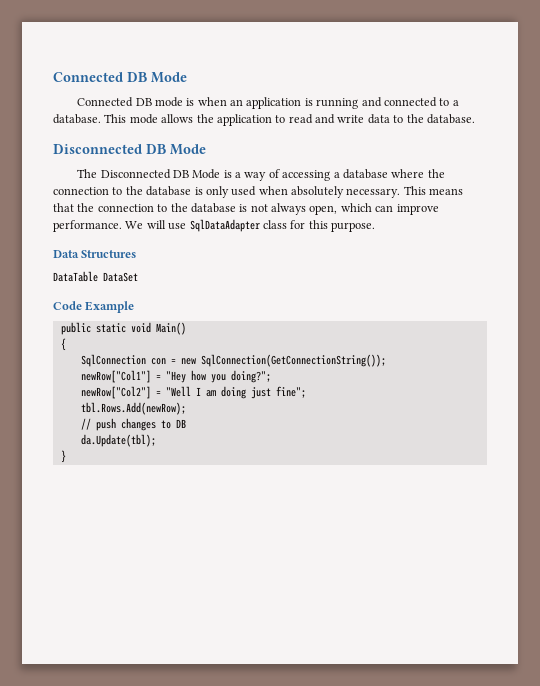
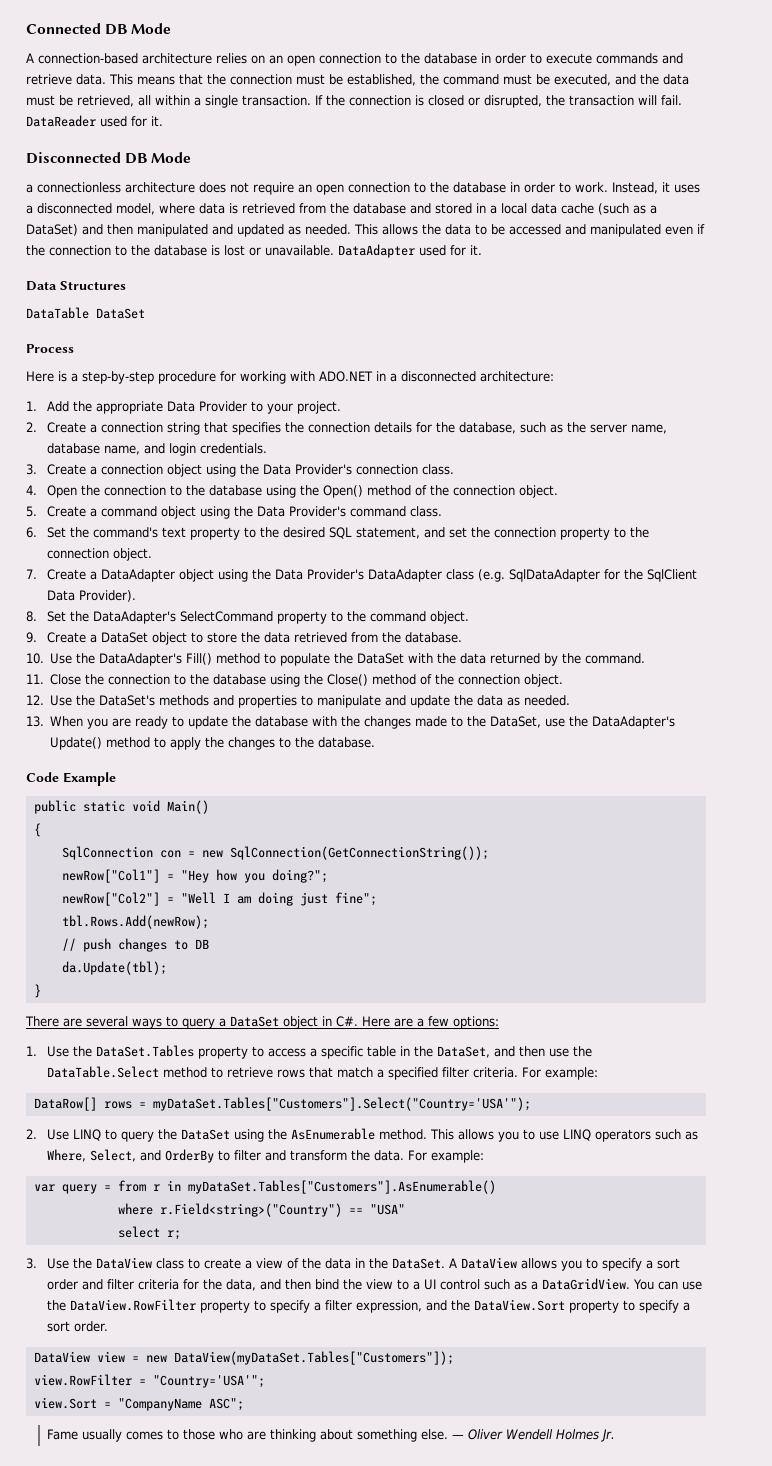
[77,97,459,109] [53,114,475,126] [53,144,206,155] [77,169,445,181] [53,186,464,198] [53,203,439,215] [53,219,375,232] [53,250,137,258] [53,271,138,282] Connected DB mode is when an application is running and connected to a database. This mode allows the application to read and write data to the database. // Disconnected DB Mode // The Disconnected DB Mode is a way of accessing a database where the connection to the database is only used when absolutely necessary. This means that the connection to the database is not always open, which can improve performance. We will use SqlDataAdapter class for this purpose. // Data Structures // DataTable DataSet -> [26,53,683,66] [26,74,689,86] [26,95,682,108] [26,115,163,127] [26,152,192,164] [26,182,700,195] [26,203,657,215] [26,224,705,237] [26,244,482,258] [26,281,126,291] [26,307,145,319] [26,344,74,353] [26,371,554,384] [26,401,341,414] [26,422,667,435] [46,443,267,456] [26,464,454,477] [26,485,558,498] [26,506,442,519] [26,527,649,540] [46,548,152,561] [26,569,697,582] [46,590,136,602] [26,611,469,624] [26,632,462,645] [26,653,646,666] [26,674,564,687] [26,695,571,708] [26,716,676,729] [50,737,376,750] A connection-based architecture relies on an open connection to the database in order to execute commands and retrieve data. This means that the connection must be established, the command must be executed, and the data must be retrieved, all within a single transaction. If the connection is closed or disrupted, the transaction will fail. DataReader used for it. // Disconnected DB Mode // a connectionless architecture does not require an open connection to the database in order to work. Instead, it uses a disconnected model, where data is retrieved from the database and stored in a local data cache (such as a DataSet) and then manipulated and updated as needed. This allows the data to be accessed and manipulated even if the connection to the database is lost or unavailable. DataAdapter used for it. // Data Structures // DataTable DataSet // Process // Here is a step-by-step procedure for working with ADO.NET in a disconnected architecture: // 1. Add the appropriate Data Provider to your project. // 2. Create a connection string that specifies the connection details for the database, such as the server name, database name, and login credentials. // 3. Create a connection object using the Data Provider's connection class. // 4. Open the connection to the database using the Open() method of the connection object. // 5. Create a command object using the Data Provider's command class. // 6. Set the command's text property to the desired SQL statement, and set the connection property to the connection object. // 7. Create a DataAdapter object using the Data Provider's DataAdapter class (e.g. SqlDataAdapter for the SqlClient Data Provider). // 8. Set the DataAdapter's SelectCommand property to the command object. // 9. Create a DataSet object to store the data retrieved from the database. // 10. Use the DataAdapter's Fill() method to populate the DataSet with the data returned by the command. // 11. Close the connection to the database using the Close() method of the connection object. // 12. Use the DataSet's methods and properties to manipulate and update the data as needed. // 13. When you are ready to update the database with the changes made to the DataSet, use the DataAdapter's Update() method to apply the changes to the database.
(66, 456) none -> [25,1016,499,1029] [26,1045,592,1059] [46,1066,598,1080] [33,1097,531,1111] [26,1128,698,1142] [46,1149,484,1163] [33,1180,496,1194] [117,1203,405,1217] [117,1226,181,1240] [26,1257,680,1271] [46,1278,703,1291] [46,1299,690,1313] [46,1321,109,1332] [33,1351,454,1365] [33,1374,265,1388] [33,1397,244,1411] [46,1429,616,1442] // There are several ways to query a DataSet object in C#. Here are a few options: // 1. Use the DataSet.Tables property to access a specific table in the DataSet, and then use the DataTable.Select method to retrieve rows that match a specified filter criteria. For example: // DataRow[] rows = myDataSet.Tables["Customers"].Select("Country='USA'"); // 2. Use LINQ to query the DataSet using the AsEnumerable method. This allows you to use LINQ operators such as Where, Select, and OrderBy to filter and transform the data. For example: // var query = from r in myDataSet.Tables["Customers"].AsEnumerable() // where r.Field<string>("Country") == "USA" // select r; // 3. Use the DataView class to create a view of the data in the DataSet. A DataView allows you to specify a sort order and filter criteria for the data, and then bind the view to a UI control such as a DataGridView. You can use the DataView.RowFilter property to specify a filter expression, and the DataView.Sort property to specify a sort order. // DataView view = new DataView(myDataSet.Tables["Customers"]); // view.RowFilter = "Country='USA'"; // view.Sort = "CompanyName ASC"; // Fame usually comes to those who are thinking about something else. — Oliver Wendell Holmes Jr.

